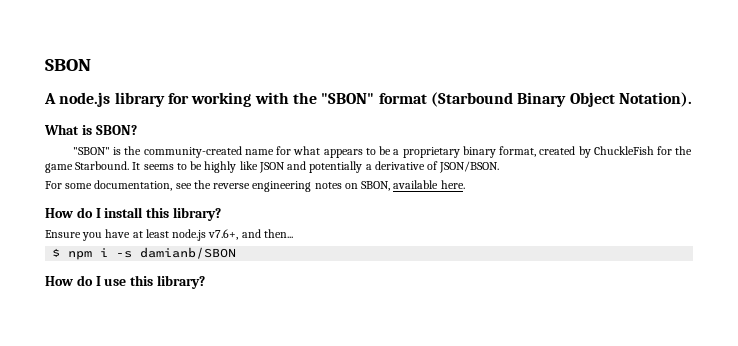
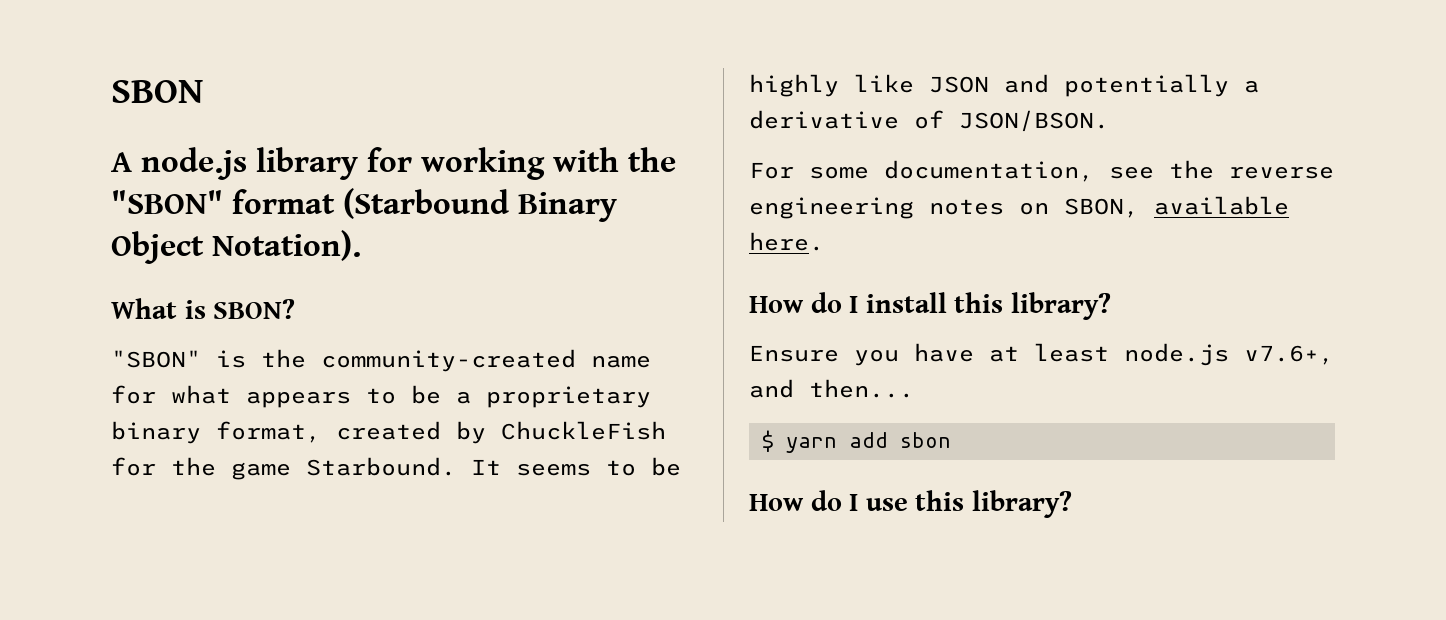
[68,247,237,260] npm i -s damianb/SBON -> [785,432,951,453] yarn add sbon

